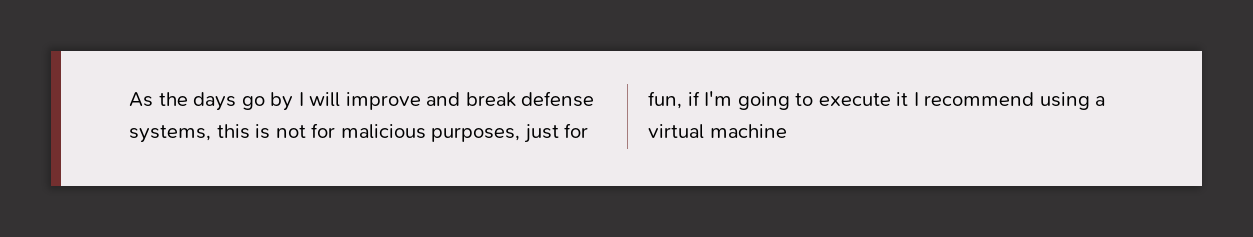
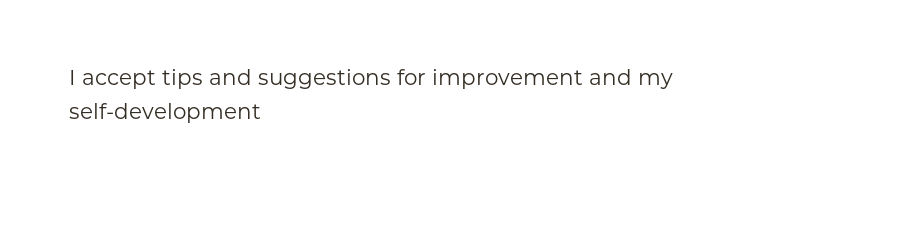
[129,91,595,111] [129,123,589,143] [648,91,1106,110] [648,124,787,139] As the days go by I will improve and break defense systems, this is not for malicious purposes, just for fun, if I'm going to execute it I recommend using a virtual machine -> [69,69,673,89] [69,103,261,123] I accept tips and suggestions for improvement and my self-development

